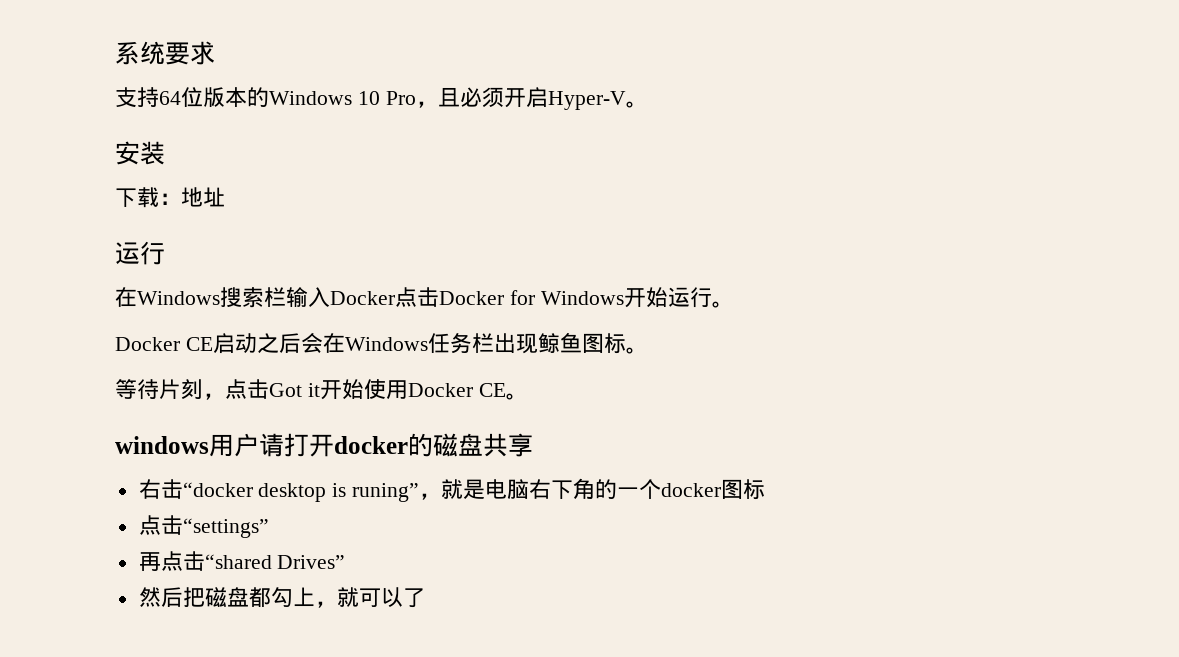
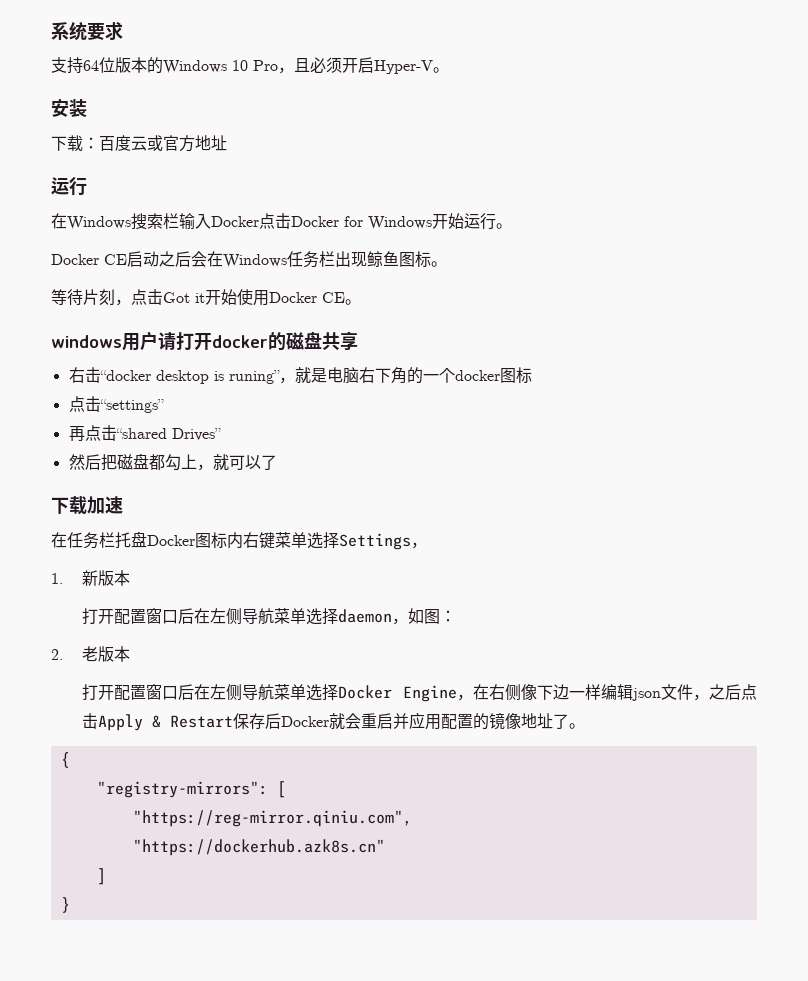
(181, 199) none -> [99,135,195,152] 百度云或官方
(425, 598) none -> [51,496,123,515] [51,531,427,550] [51,570,130,586] [81,608,456,625] [51,646,130,662] [81,684,757,702] [81,712,585,731] [60,752,70,768] [96,781,286,798] [132,810,412,827] [132,839,385,856] [96,868,106,885] [60,897,70,913] // 下载加速 // 在任务栏托盘Docker图标内右键菜单选择Settings， // 1.新版本 // 打开配置窗口后在左侧导航菜单选择daemon，如图： // 2.老版本 // 打开配置窗口后在左侧导航菜单选择Docker Engine，在右侧像下边一样编辑json文件，之后点击Apply & Restart保存后Docker就会重启并应用配置的镜像地址了。 // { // "registry-mirrors": [ // "https://reg-mirror.qiniu.com", // "https://dockerhub.azk8s.cn" // ] // }

